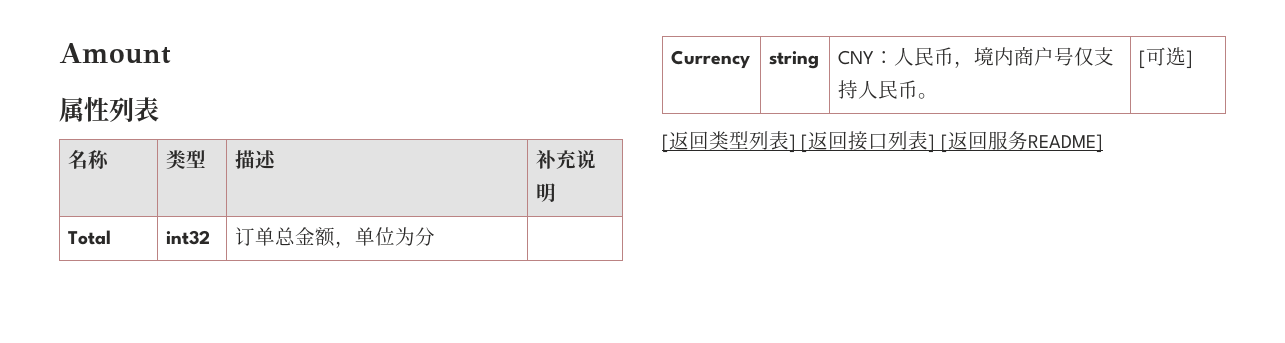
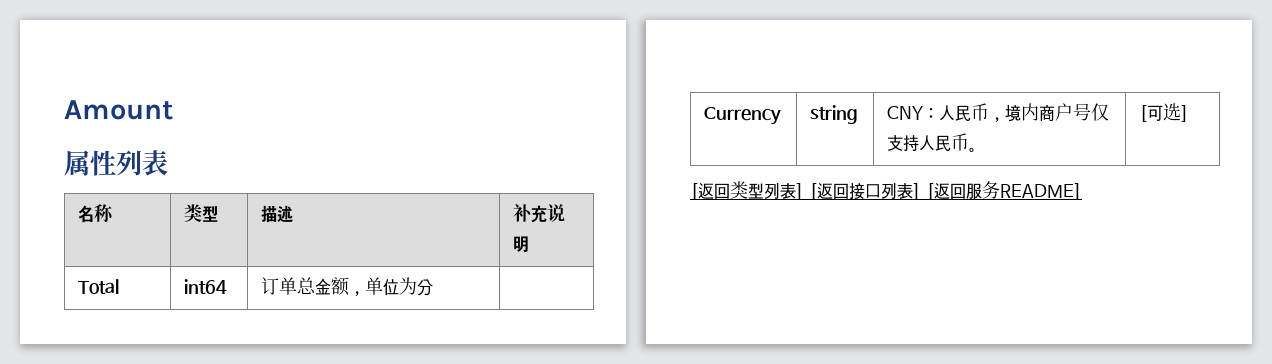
[166,230,211,245] int32 -> [184,279,228,294] int64

